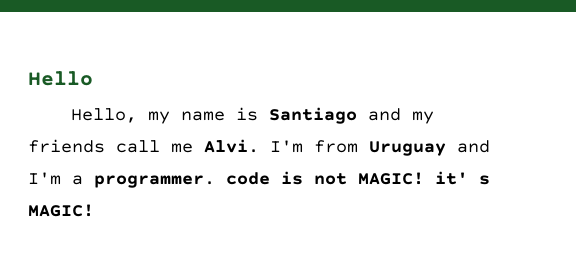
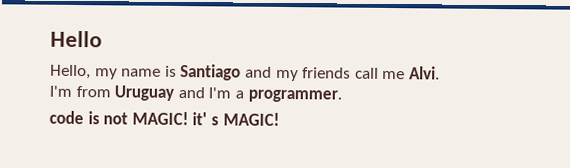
(259, 146) none -> (440, 73) //
(215, 181) none -> (342, 96) //

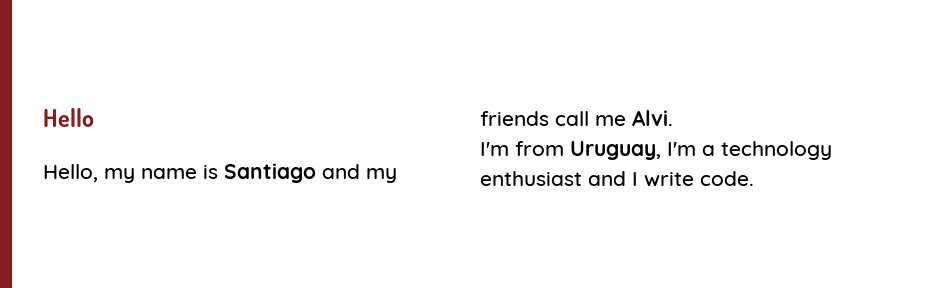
[114,85,342,103] [49,110,280,126] Uruguay and I'm a programmer. // code is not MAGIC! it' s MAGIC! -> [570,141,832,160] [480,171,754,187] Uruguay, I'm a technology enthusiast and I write code.

